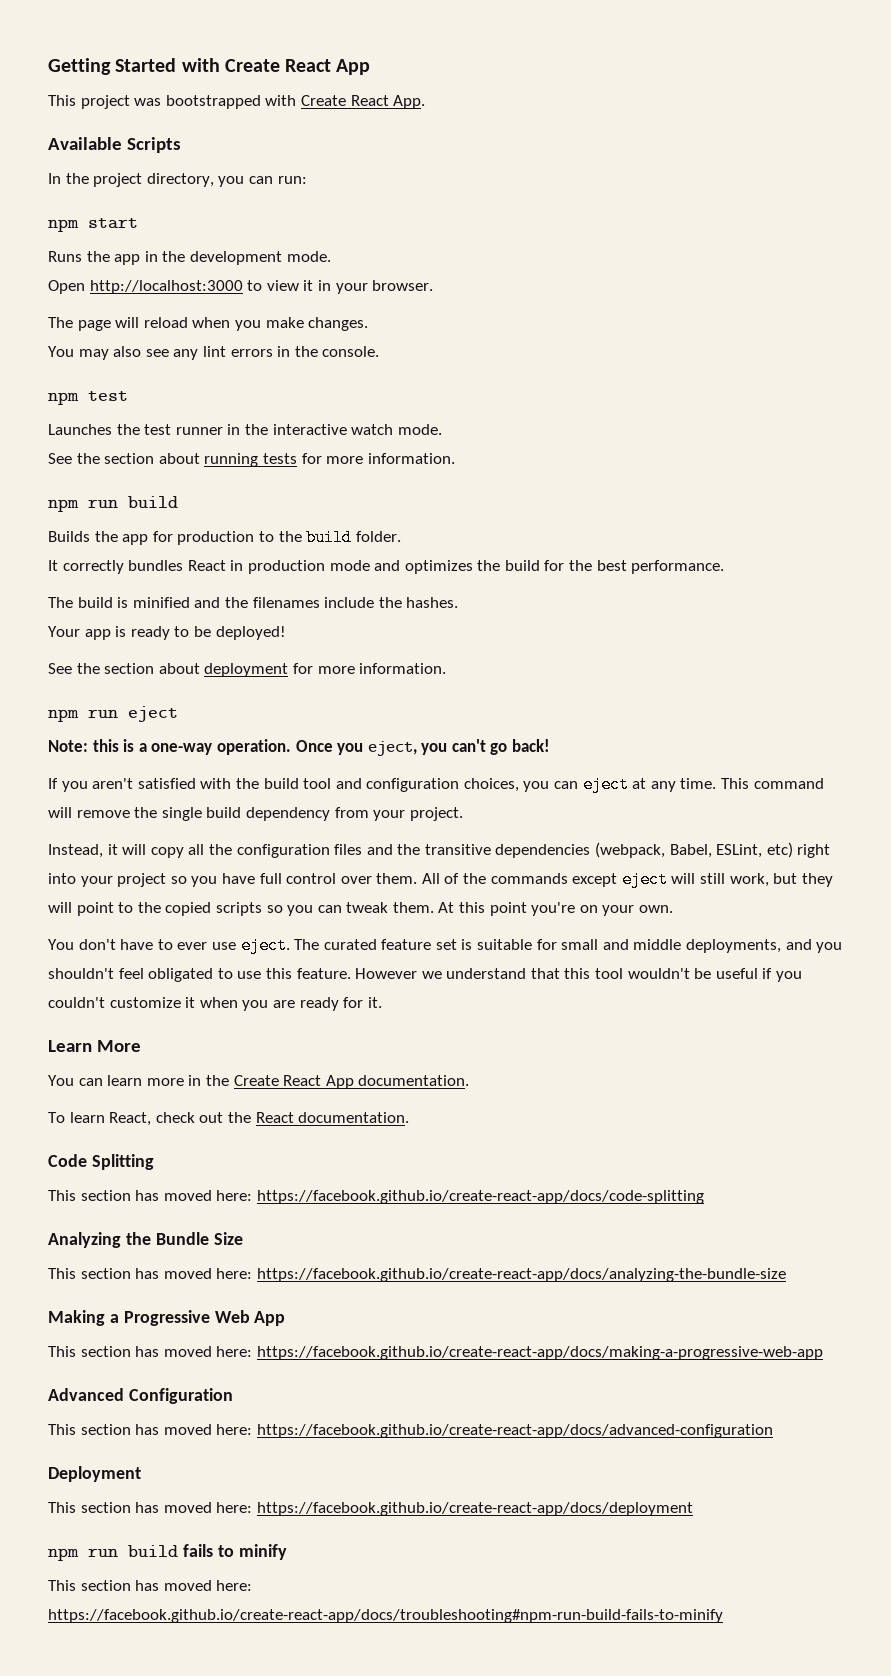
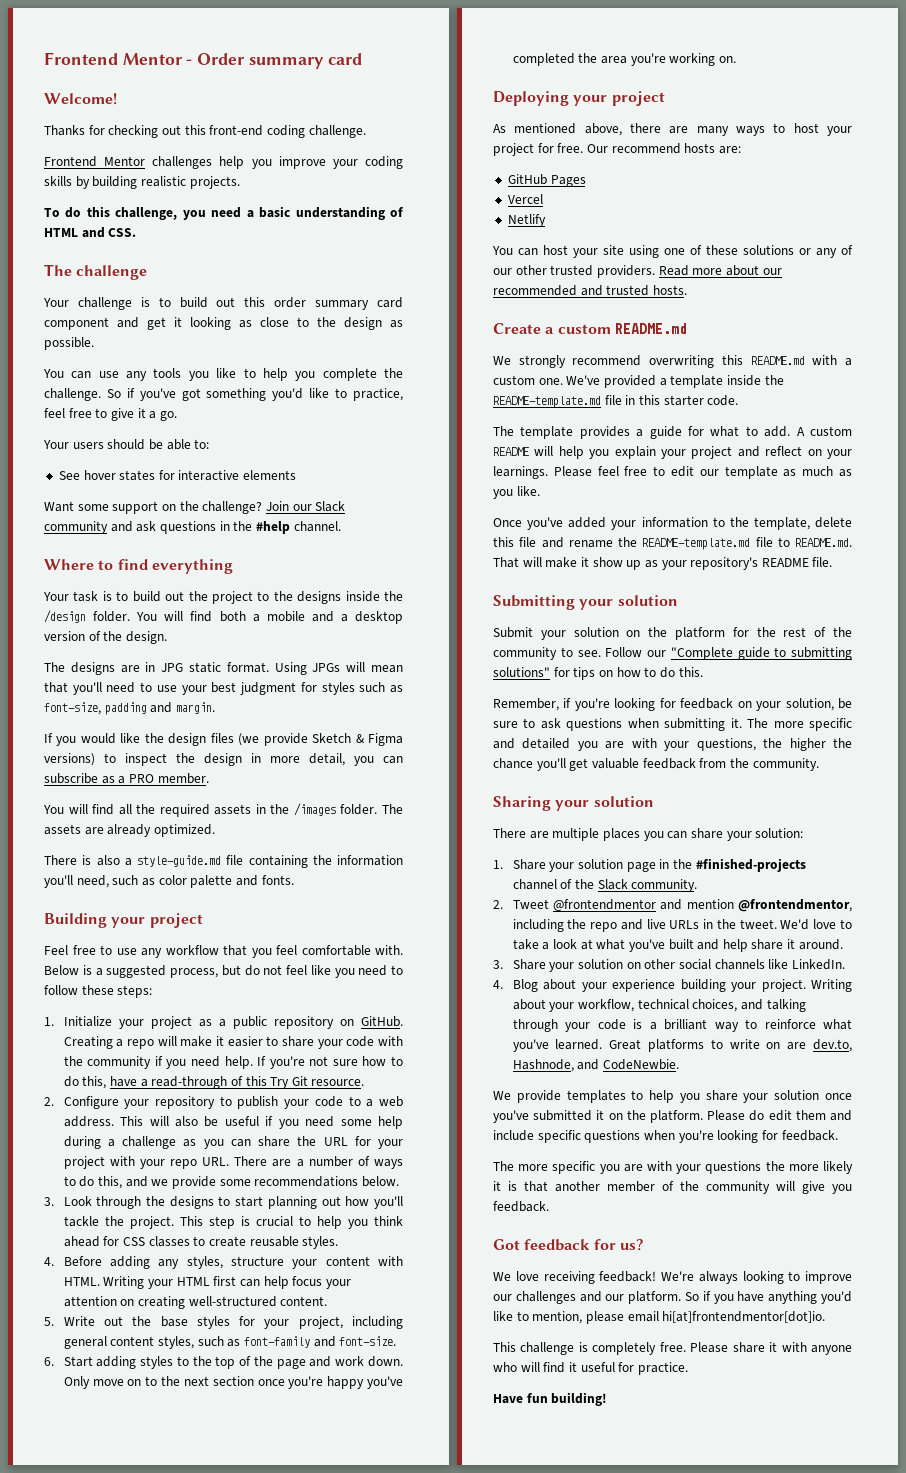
[48,58,371,75] [48,95,426,109] [48,137,181,153] [48,173,307,187] [48,218,138,232] [48,251,331,265] [48,280,434,294] [48,317,369,331] [48,346,380,360] [48,391,128,405] [48,424,442,435] [48,453,455,467] [48,496,178,512] [48,529,401,546] [48,560,725,574] [48,597,459,608] [48,626,286,640] [48,663,447,677] [48,706,178,722] [48,739,551,756] [48,776,824,793] [48,807,463,821] [48,842,831,858] [48,871,833,888] [48,902,674,916] [48,937,843,954] [48,968,803,982] [48,997,382,1011] [48,1040,141,1052] [48,1075,470,1089] [48,1112,410,1126] [48,1154,154,1170] [48,1190,704,1204] [48,1232,243,1248] [48,1268,786,1282] [48,1310,286,1326] [48,1346,823,1360] [48,1388,233,1404] [48,1424,773,1438] [48,1466,141,1482] [48,1502,693,1516] [48,1544,287,1561] [48,1580,253,1591] [48,1609,723,1623] Getting Started with Create React App // This project was bootstrapped with Create React App. // Available Scripts // In the project directory, you can run: // npm start // Runs the app in the development mode. // Open http://localhost:3000 to view it in your browser. // The page will reload when you make changes. // You may also see any lint errors in the console. // npm test // Launches the test runner in the interactive watch mode. // See the section about running tests for more information. // npm run build // Builds the app for production to the build folder. // It correctly bundles React in production mode and optimizes the build for the best performance. // The build is minified and the filenames include the hashes. // Your app is ready to be deployed! // See the section about deployment for more information. // npm run eject // Note: this is a one-way operation. Once you eject, you can't go back! // If you aren't satisfied with the build tool and configuration choices, you can eject at any time. This command will remove the single build dependency from your project. // Instead, it will copy all the configuration files and the transitive dependencies (webpack, Babel, ESLint, etc) right into your project so you have full control over them. All of the commands except eject will still work, but they will point to the copied scripts so you can tweak them. At this point you're on your own. // You don't have to ever use eject. The curated feature set is suitable for small and middle deployments, and you shouldn't feel obligated to use this feature. However we understand that this tool wouldn't be useful if you couldn't customize it when you are ready for it. // Learn More // You can learn more in the Create React App documentation. // To learn React, check out the React documentation. // Code Splitting // This section has moved here: https://facebook.github.io/create-react-app/docs/code-splitting // Analyzing the Bundle Size // This section has moved here: https://facebook.github.io/create-react-app/docs/analyzing-the-bundle-size // Making a Progressive Web App // This section has moved here: https://facebook.github.io/create-react-app/docs/making-a-progressive-web-app // Advanced Configuration // This section has moved here: https://facebook.github.io/create-react-app/docs/advanced-configuration // Deployment // This section has moved here: https://facebook.github.io/create-react-app/docs/deployment // npm run build fails to minify // This section has moved here: https://facebook.github.io/create-react-app/docs/troubleshooting#npm-run-build-fails-to-minify -> [44,52,362,69] [44,93,117,105] [44,125,366,138] [44,156,403,169] [44,176,240,189] [44,206,405,220] [44,227,137,238] [44,264,148,280] [43,297,403,310] [44,317,403,330] [44,337,94,350] [43,368,404,381] [44,388,404,401] [44,408,177,421] [43,439,210,450] [58,470,297,481] [44,501,346,514] [44,521,341,534] [44,559,233,574] [43,591,403,604] [44,610,403,624] [44,631,167,644] [44,662,404,675] [44,682,403,695] [44,702,215,715] [44,733,403,746] [44,753,403,766] [44,773,209,784] [43,803,403,817] [44,824,215,837] [44,855,403,868] [44,875,294,888] [44,913,203,928] [44,945,403,958] [44,965,403,978] [44,985,153,998] [44,1016,403,1029] [63,1036,403,1049] [63,1056,403,1069] [63,1076,365,1089] [44,1096,403,1109] [63,1116,403,1129] [63,1136,403,1149] [63,1156,403,1169] [63,1176,399,1189] [44,1196,403,1209] [63,1216,403,1229] [63,1236,339,1249] [44,1256,403,1269] [63,1276,351,1289] [63,1296,328,1309] [44,1316,403,1329] [63,1336,397,1349] [44,1356,403,1369] [63,1376,404,1389] [512,53,736,66] [493,91,665,106] [493,123,852,136] [493,143,741,156] [507,174,586,187] [507,194,543,204] [507,214,546,227] [492,245,853,258] [493,265,782,278] [493,285,687,296] [493,323,687,334] [493,355,852,368] [493,375,784,388] [493,395,739,408] [493,426,852,439] [493,446,852,459] [493,466,852,479] [493,486,540,499] [493,517,852,530] [493,537,852,550] [493,557,833,570] [493,595,678,610] [493,627,852,640] [493,647,852,660] [493,667,703,680] [493,698,852,711] [493,718,852,731] [493,738,852,751] [493,758,819,771] [493,796,654,811] [493,828,804,841] [493,858,806,872] [512,879,698,892] [493,899,852,912] [512,919,852,932] [512,939,843,952] [493,959,845,972] [493,979,852,992] [512,999,806,1012] [512,1019,852,1032] [512,1039,852,1052] [512,1059,679,1072] [493,1090,852,1103] [493,1110,852,1123] [493,1130,838,1143] [493,1161,853,1174] [493,1181,852,1194] [493,1201,549,1212] [493,1239,643,1251] [493,1271,852,1284] [493,1291,852,1304] [493,1311,826,1324] [493,1342,852,1355] [493,1362,688,1375] [493,1392,608,1406] Frontend Mentor - Order summary card // Welcome! // Thanks for checking out this front-end coding challenge. // Frontend Mentor challenges help you improve your coding skills by building realistic projects. // To do this challenge, you need a basic understanding of HTML and CSS. // The challenge // Your challenge is to build out this order summary card component and get it looking as close to the design as possible. // You can use any tools you like to help you complete the challenge. So if you've got something you'd like to practice, feel free to give it a go. // Your users should be able to: // See hover states for interactive elements // Want some support on the challenge? Join our Slack community and ask questions in the #help channel. // Where to find everything // Your task is to build out the project to the designs inside the /design folder. You will find both a mobile and a desktop version of the design. // The designs are in JPG static format. Using JPGs will mean that you'll need to use your best judgment for styles such as font-size, padding and margin. // If you would like the design files (we provide Sketch & Figma versions) to inspect the design in more detail, you can subscribe as a PRO member. // You will find all the required assets in the /images folder. The assets are already optimized. // There is also a style-guide.md file containing the information you'll need, such as color palette and fonts. // Building your project // Feel free to use any workflow that you feel comfortable with. Below is a suggested process, but do not feel like you need to follow these steps: // 1. Initialize your project as a public repository on GitHub. Creating a repo will make it easier to share your code with the community if you need help. If you're not sure how to do this, have a read-through of this Try Git resource. // 2. Configure your repository to publish your code to a web address. This will also be useful if you need some help during a challenge as you can share the URL for your project with your repo URL. There are a number of ways to do this, and we provide some recommendations below. // 3. Look through the designs to start planning out how you'll tackle the project. This step is crucial to help you think ahead for CSS classes to create reusable styles. // 4. Before adding any styles, structure your content with HTML. Writing your HTML first can help focus your attention on creating well-structured content. // 5. Write out the base styles for your project, including general content styles, such as font-family and font-size. // 6. Start adding styles to the top of the page and work down. Only move on to the next section once you're happy you've completed the area you're working on. // Deploying your project // As mentioned above, there are many ways to host your project for free. Our recommend hosts are: // GitHub Pages // Vercel // Netlify // You can host your site using one of these solutions or any of our other trusted providers. Read more about our recommended and trusted hosts. // Create a custom README.md // We strongly recommend overwriting this README.md with a custom one. We've provided a template inside the README-template.md file in this starter code. // The template provides a guide for what to add. A custom README will help you explain your project and reflect on your learnings. Please feel free to edit our template as much as you like. // Once you've added your information to the template, delete this file and rename the README-template.md file to README.md. That will make it show up as your repository's README file. // Submitting your solution // Submit your solution on the platform for the rest of the community to see. Follow our "Complete guide to submitting solutions" for tips on how to do this. // Remember, if you're looking for feedback on your solution, be sure to ask questions when submitting it. The more specific and detailed you are with your questions, the higher the chance you'll get valuable feedback from the community. // Sharing your solution // There are multiple places you can share your solution: // 1. Share your solution page in the #finished-projects channel of the Slack community. // 2. Tweet @frontendmentor and mention @frontendmentor, including the repo and live URLs in the tweet. We'd love to take a look at what you've built and help share it around. // 3. Share your solution on other social channels like LinkedIn. // 4. Blog about your experience building your project. Writing about your workflow, technical choices, and talking through your code is a brilliant way to reinforce what you've learned. Great platforms to write on are dev.to, Hashnode, and CodeNewbie. // We provide templates to help you share your solution once you've submitted it on the platform. Please do edit them and include specific questions when you're looking for feedback. // The more specific you are with your questions the more likely it is that another member of the community will give you feedback. // Got feedback for us? // We love receiving feedback! We're always looking to improve our challenges and our platform. So if you have anything you'd like to mention, please email hi[at]frontendmentor[dot]io. // This challenge is completely free. Please share it with anyone who will find it useful for practice. // Have fun building!

